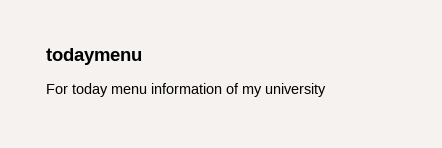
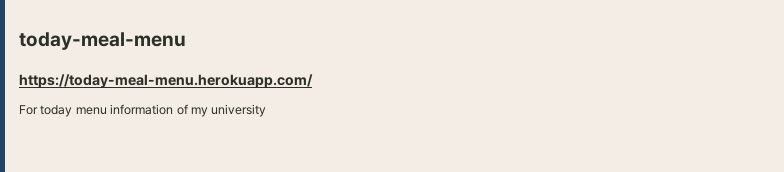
[46,48,142,65] todaymenu -> [19,32,186,50] [19,74,313,88] today-meal-menu // https://today-meal-menu.herokuapp.com/

